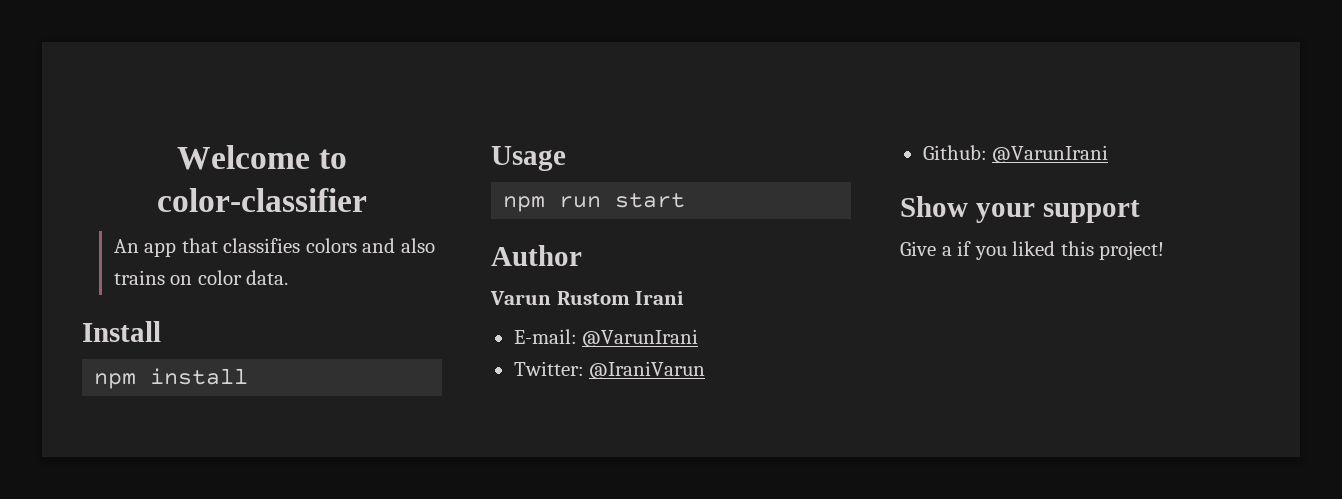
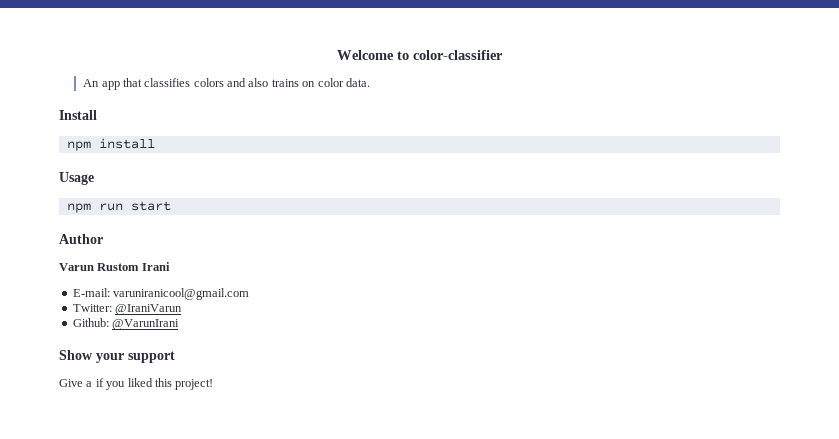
[582,329,699,347] @VarunIrani -> [113,288,250,300] varuniranicool@gmail.com

